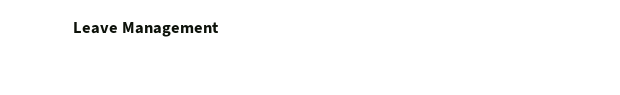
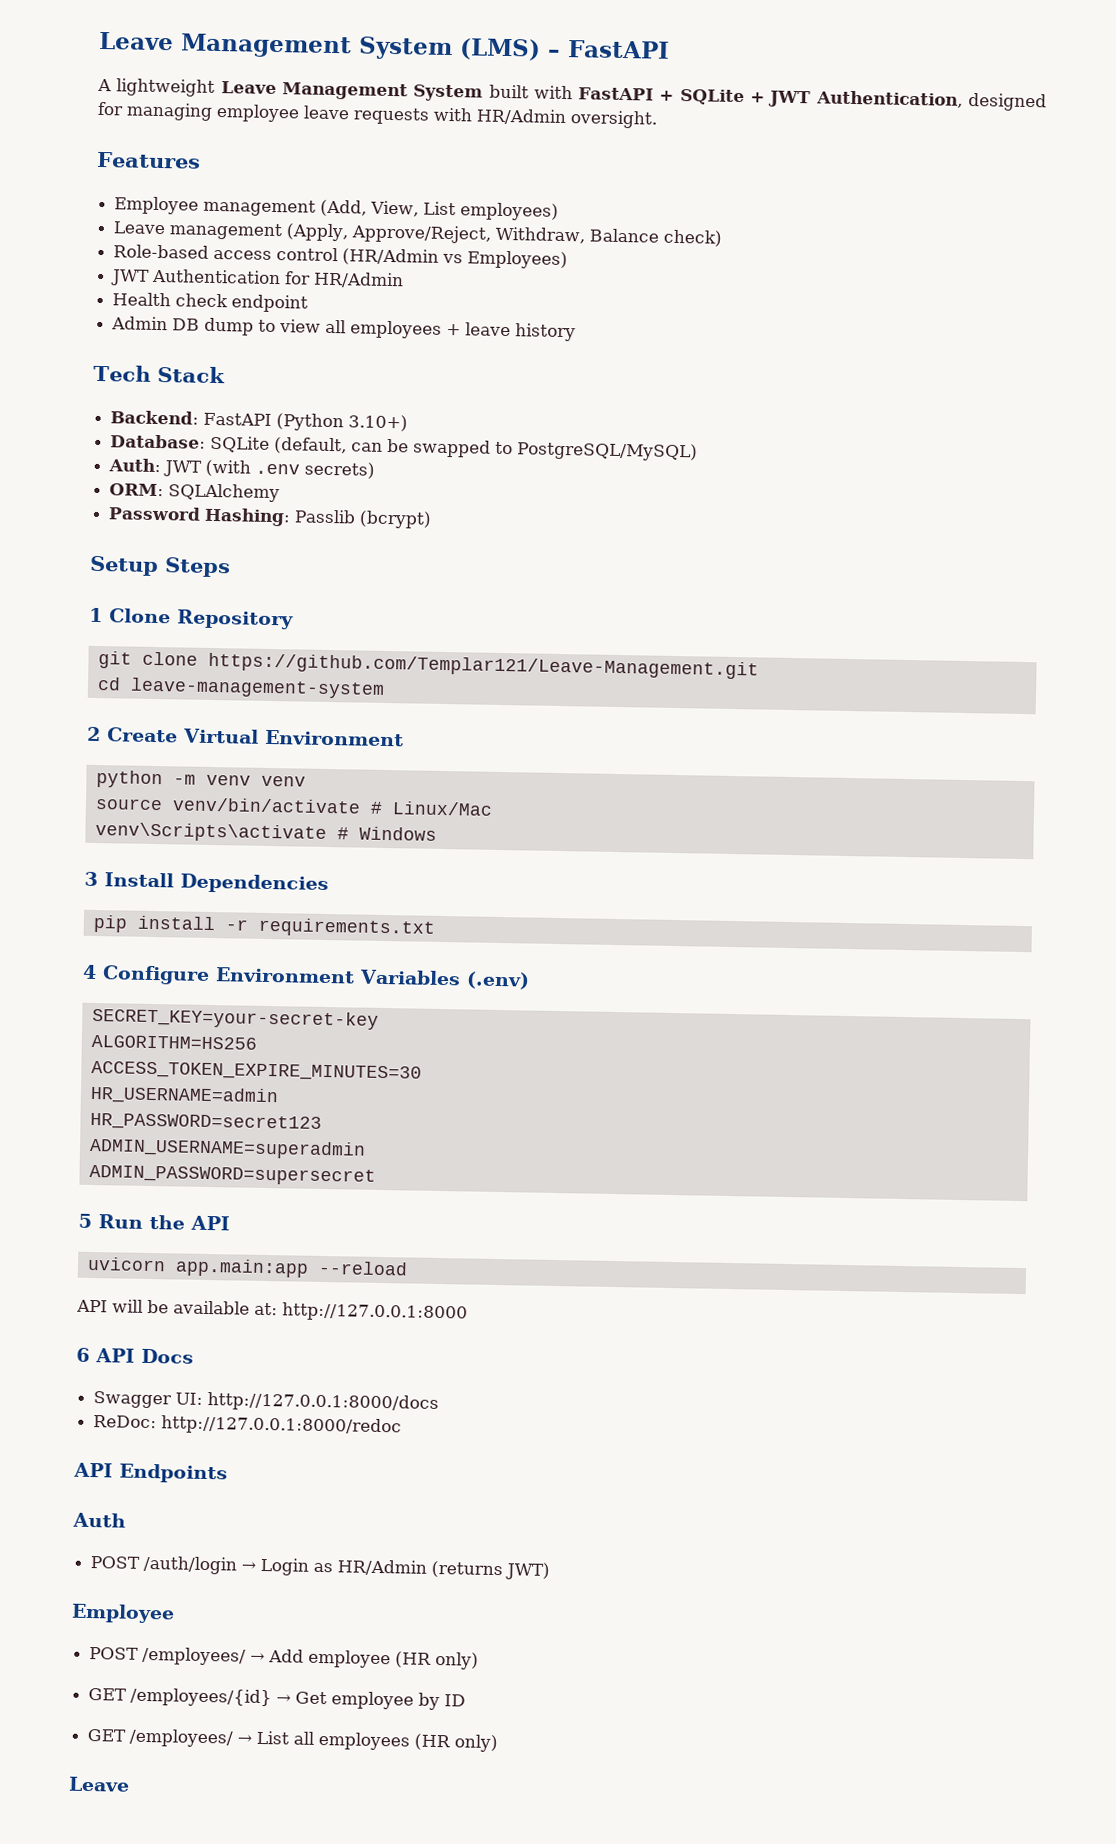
[73,22,220,37] Leave Management -> [99,31,670,61] [97,78,1048,112] [97,101,658,129] [96,151,201,169] [114,196,560,221] [113,221,723,247] [113,244,569,270] [110,268,405,289] [112,292,309,313] [111,316,577,342] [93,364,225,384] [110,410,409,432] [110,434,699,462] [108,458,376,479] [109,483,281,503] [108,506,433,529] [89,555,231,578] [89,607,294,630] [97,651,759,680] [96,677,385,699] [87,726,404,747] [95,769,306,789] [94,797,493,816] [94,821,437,843] [84,871,329,895] [92,914,436,938] [82,964,530,990] [91,1007,379,1030] [90,1034,257,1050] [90,1060,422,1082] [89,1085,279,1106] [89,1112,322,1132] [88,1137,366,1160] [88,1164,376,1186] [78,1213,230,1231] [86,1256,408,1278] [76,1299,468,1323] [76,1347,194,1364] [93,1391,440,1414] [93,1415,403,1437] [73,1462,228,1484] [72,1512,126,1528] [90,1555,551,1580] [71,1603,175,1624] [89,1646,480,1670] [88,1687,467,1711] [87,1728,499,1753] [68,1776,130,1792] Leave Management System (LMS) – FastAPI // A lightweight Leave Management System built with FastAPI + SQLite + JWT Authentication, designed for managing employee leave requests with HR/Admin oversight. // Features // Employee management (Add, View, List employees) // Leave management (Apply, Approve/Reject, Withdraw, Balance check) // Role-based access control (HR/Admin vs Employees) // JWT Authentication for HR/Admin // Health check endpoint // Admin DB dump to view all employees + leave history // Tech Stack // Backend: FastAPI (Python 3.10+) // Database: SQLite (default, can be swapped to PostgreSQL/MySQL) // Auth: JWT (with .env secrets) // ORM: SQLAlchemy // Password Hashing: Passlib (bcrypt) // Setup Steps // 1 Clone Repository // git clone https://github.com/Templar121/Leave-Management.git // cd leave-management-system // 2 Create Virtual Environment // python -m venv venv // source venv/bin/activate # Linux/Mac // venv\Scripts\activate # Windows // 3 Install Dependencies // pip install -r requirements.txt // 4 Configure Environment Variables (.env) // SECRET_KEY=your-secret-key // ALGORITHM=HS256 // ACCESS_TOKEN_EXPIRE_MINUTES=30 // HR_USERNAME=admin // HR_PASSWORD=secret123 // ADMIN_USERNAME=superadmin // ADMIN_PASSWORD=supersecret // 5 Run the API // uvicorn app.main:app --reload // API will be available at: http://127.0.0.1:8000 // 6 API Docs // Swagger UI: http://127.0.0.1:8000/docs // ReDoc: http://127.0.0.1:8000/redoc // API Endpoints // Auth // POST /auth/login → Login as HR/Admin (returns JWT) // Employee // POST /employees/ → Add employee (HR only) // GET /employees/{id} → Get employee by ID // GET /employees/ → List all employees (HR only) // Leave

